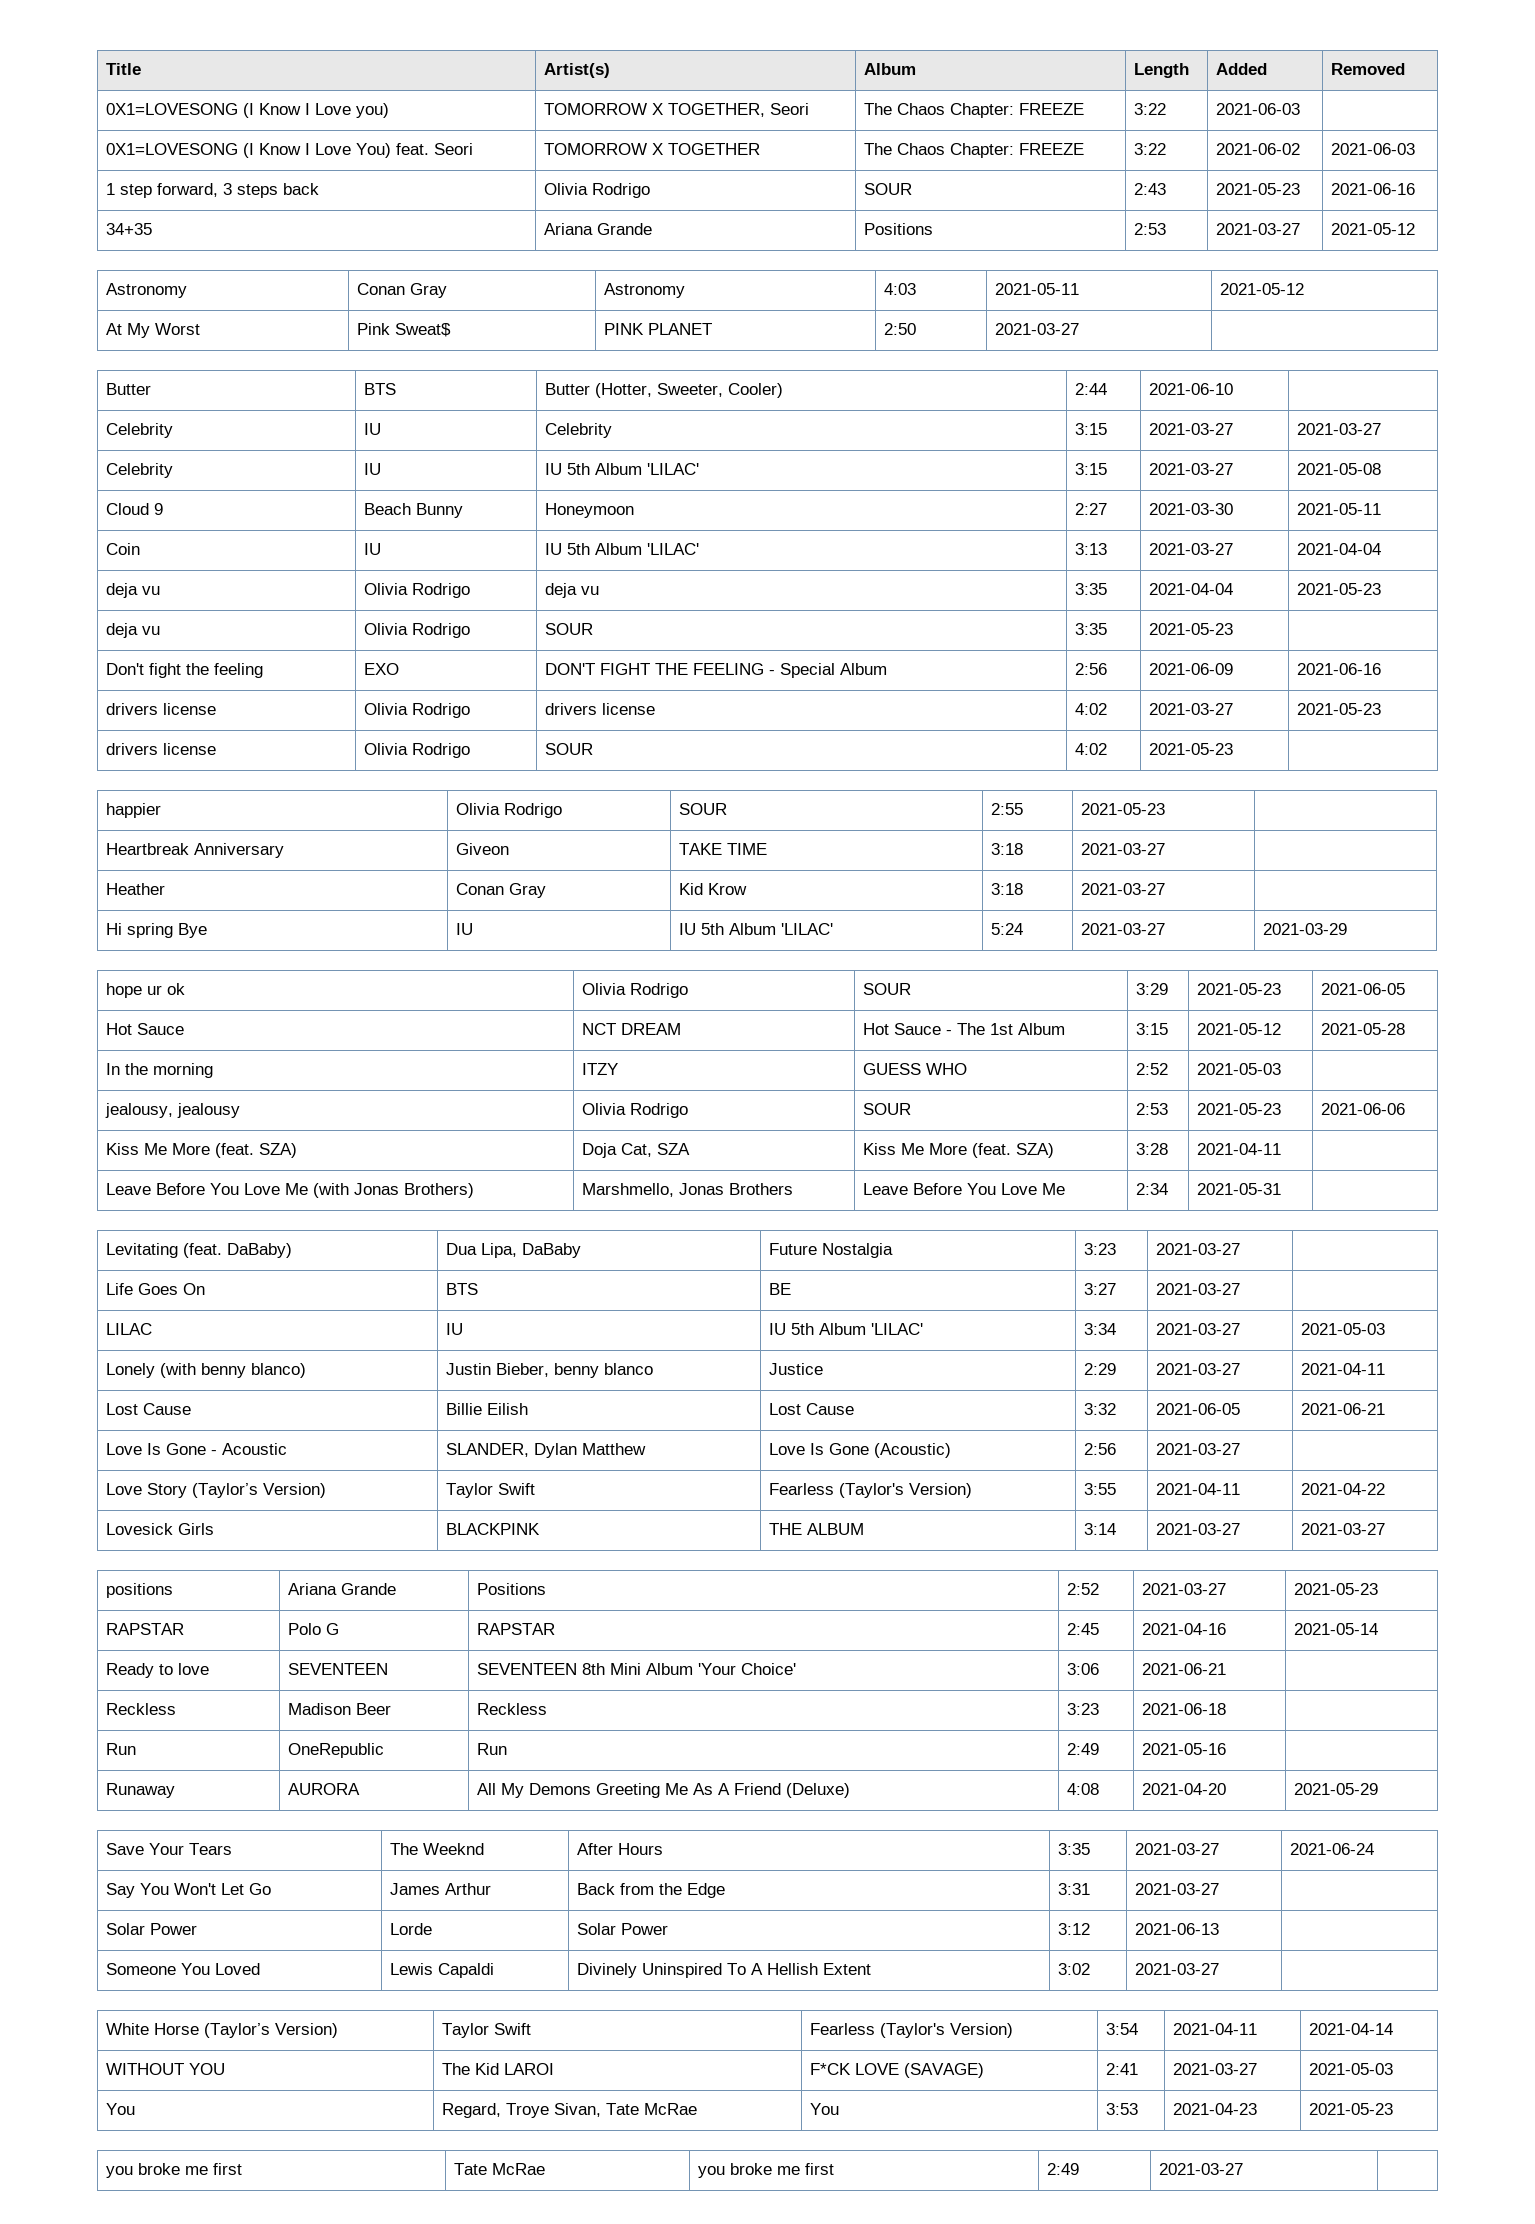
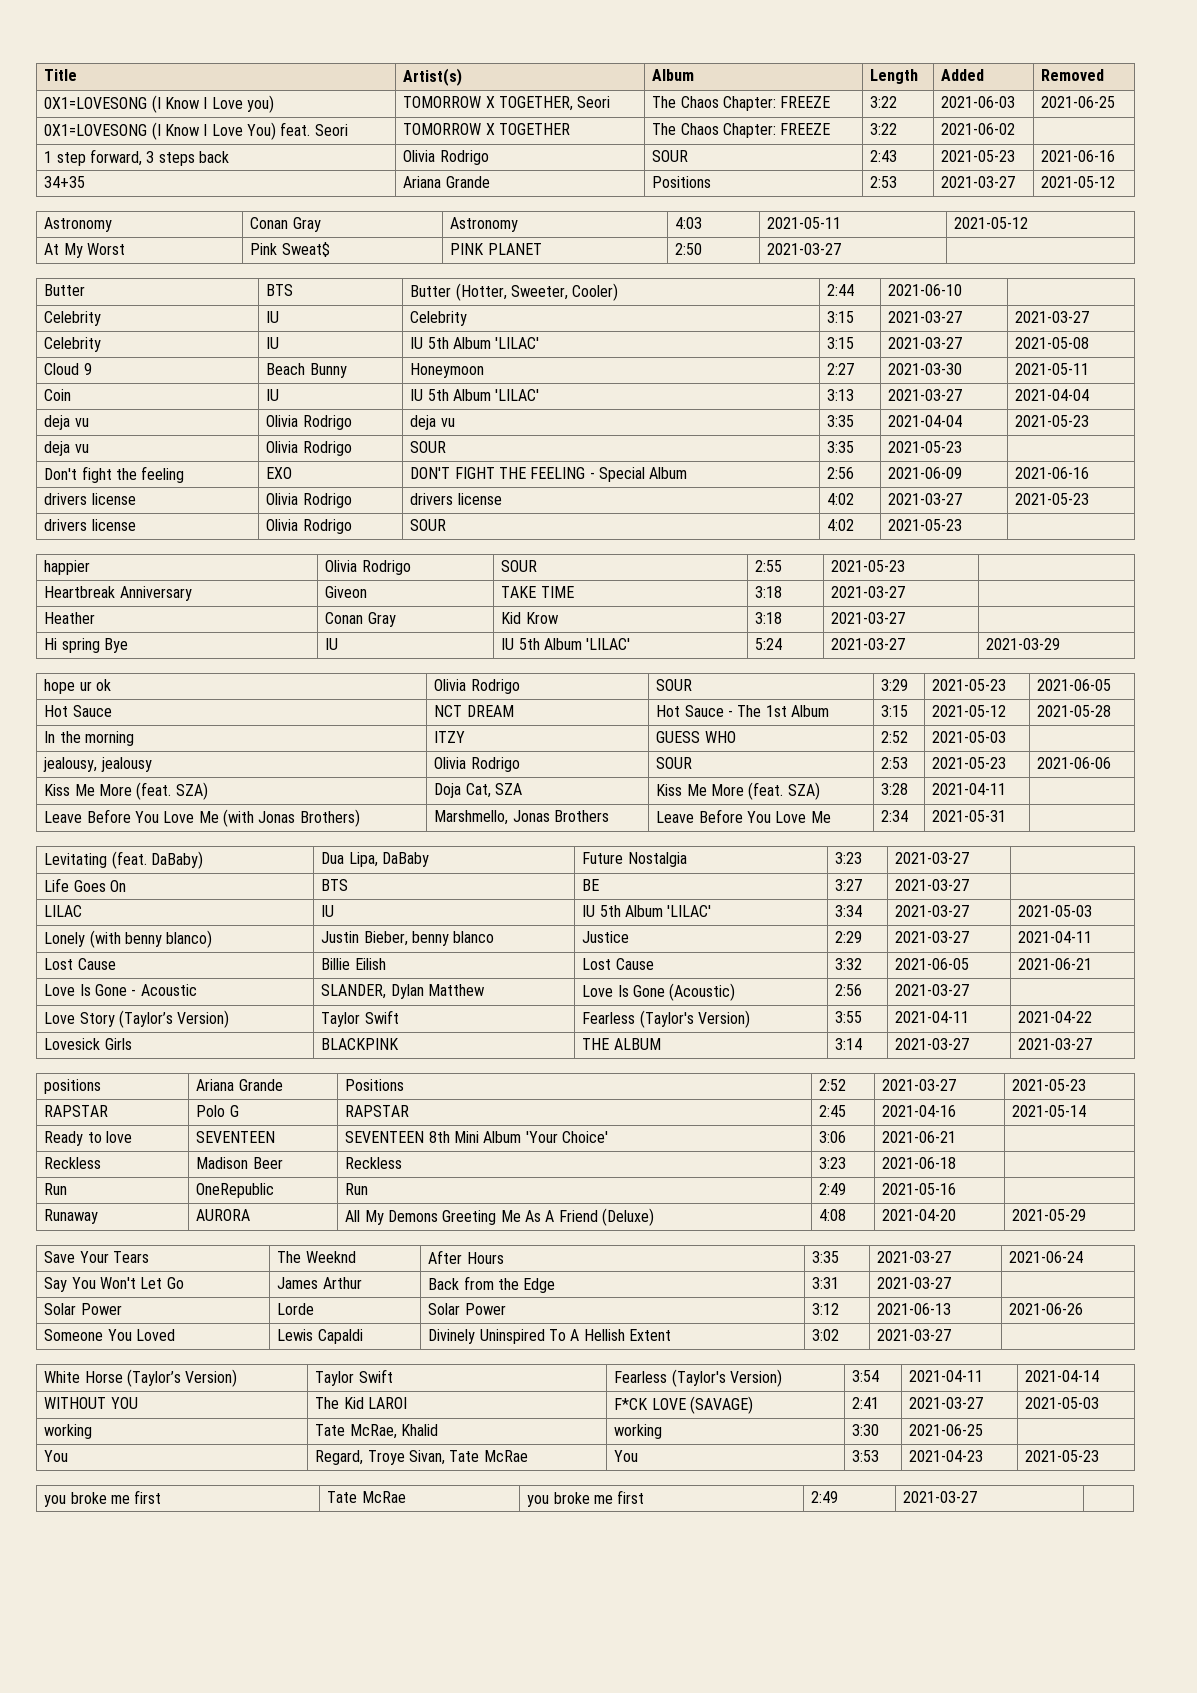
(1300, 109) none -> [1041,96,1116,108] 2021-06-25
[1330,143,1415,155] 2021-06-03 -> (1016, 129) none
(1219, 1929) none -> [1009,1303,1084,1315] 2021-06-26
(1393, 2069) none -> [44,1424,93,1439] [315,1424,439,1439] [614,1424,663,1439] [852,1424,880,1436] [909,1424,984,1436] // working | Tate McRae, Khalid | working | 3:30 | 2021-06-25 |

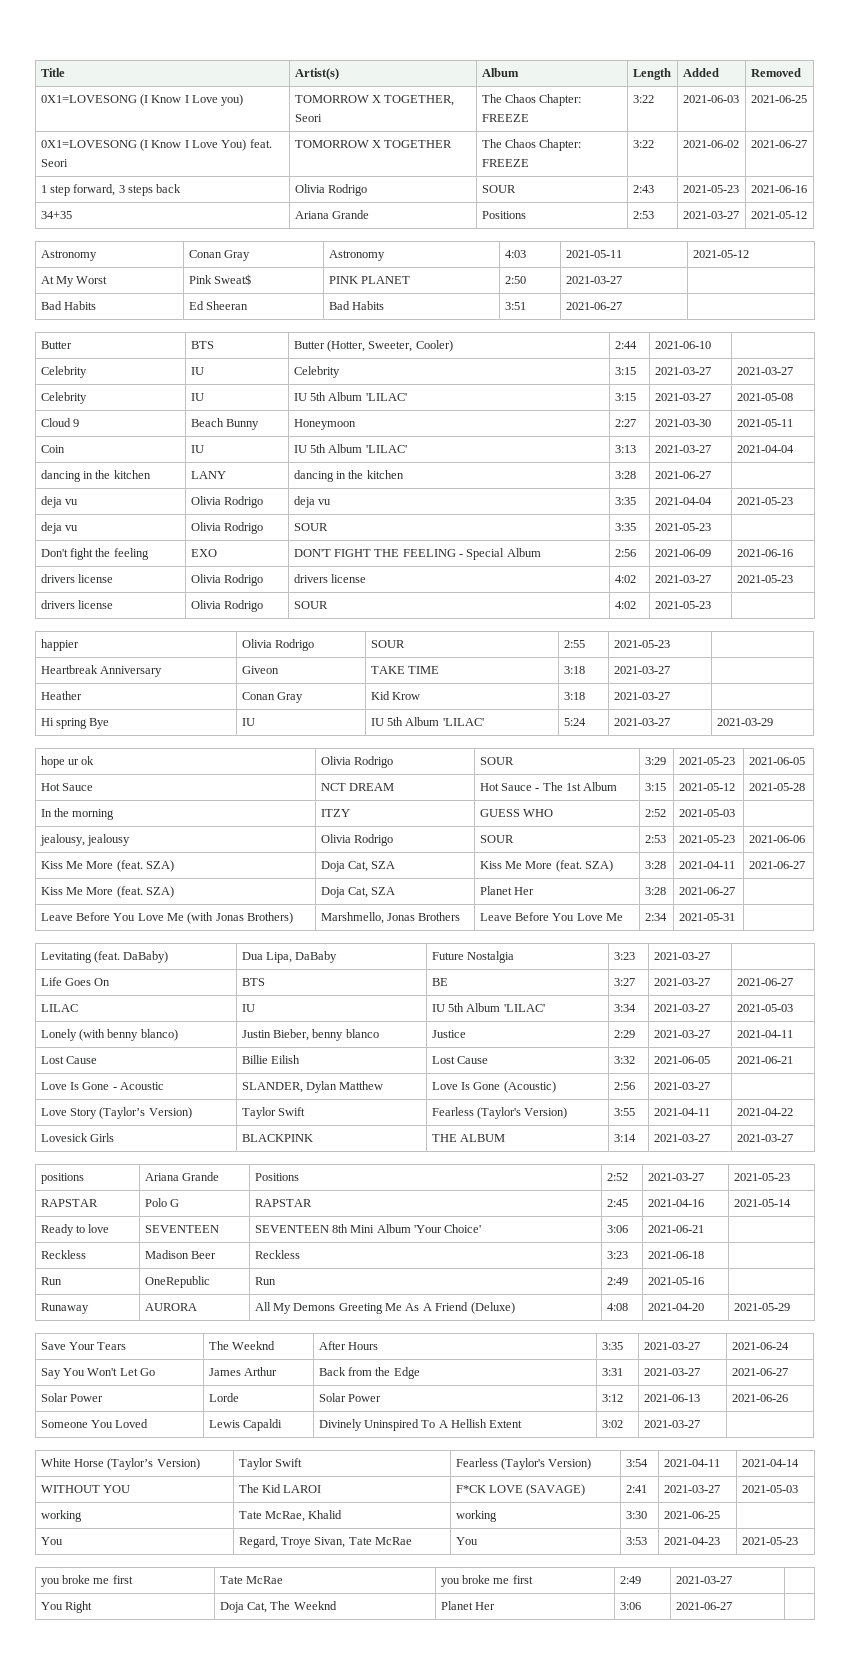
(1016, 129) none -> [750,140,807,148] 2021-06-27
(842, 249) none -> [40,301,96,310] [188,301,248,310] [328,301,384,310] [504,302,526,310] [565,302,622,310] // Bad Habits | Ed Sheeran | Bad Habits | 3:51 | 2021-06-27 |
(1090, 395) none -> [40,470,151,482] [190,471,226,479] [293,470,404,482] [614,471,636,479] [654,471,711,479] // dancing in the kitchen | LANY | dancing in the kitchen | 3:28 | 2021-06-27 |
(1007, 789) none -> [748,861,805,869] [40,886,175,898] [320,887,396,898] [479,886,534,895] [644,887,666,895] [678,887,735,895] | 2021-06-27 // Kiss Me More (feat. SZA) | Doja Cat, SZA | Planet Her | 3:28 | 2021-06-27
(970, 885) none -> [736,978,793,986] 2021-06-27
(952, 1283) none -> [731,1368,788,1376] 2021-06-27
(978, 1497) none -> [40,1601,92,1613] [219,1601,337,1613] [440,1601,495,1610] [619,1602,641,1610] [675,1602,732,1610] // You Right | Doja Cat, The Weeknd | Planet Her | 3:06 | 2021-06-27 |

